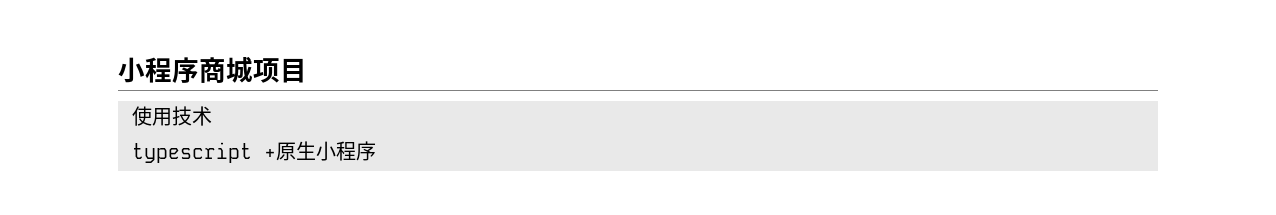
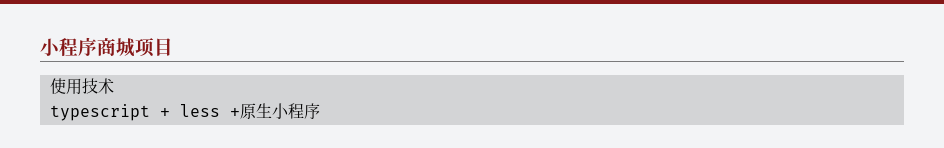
(277, 154) none -> [180,104,241,117] less +

